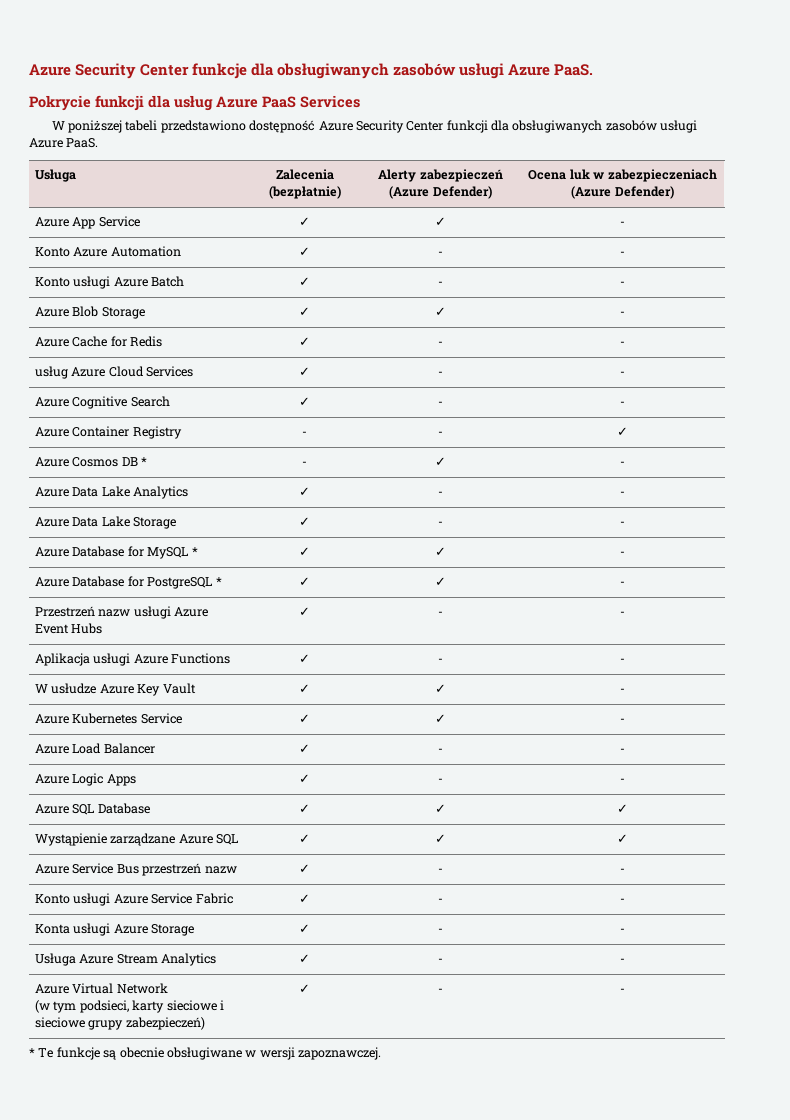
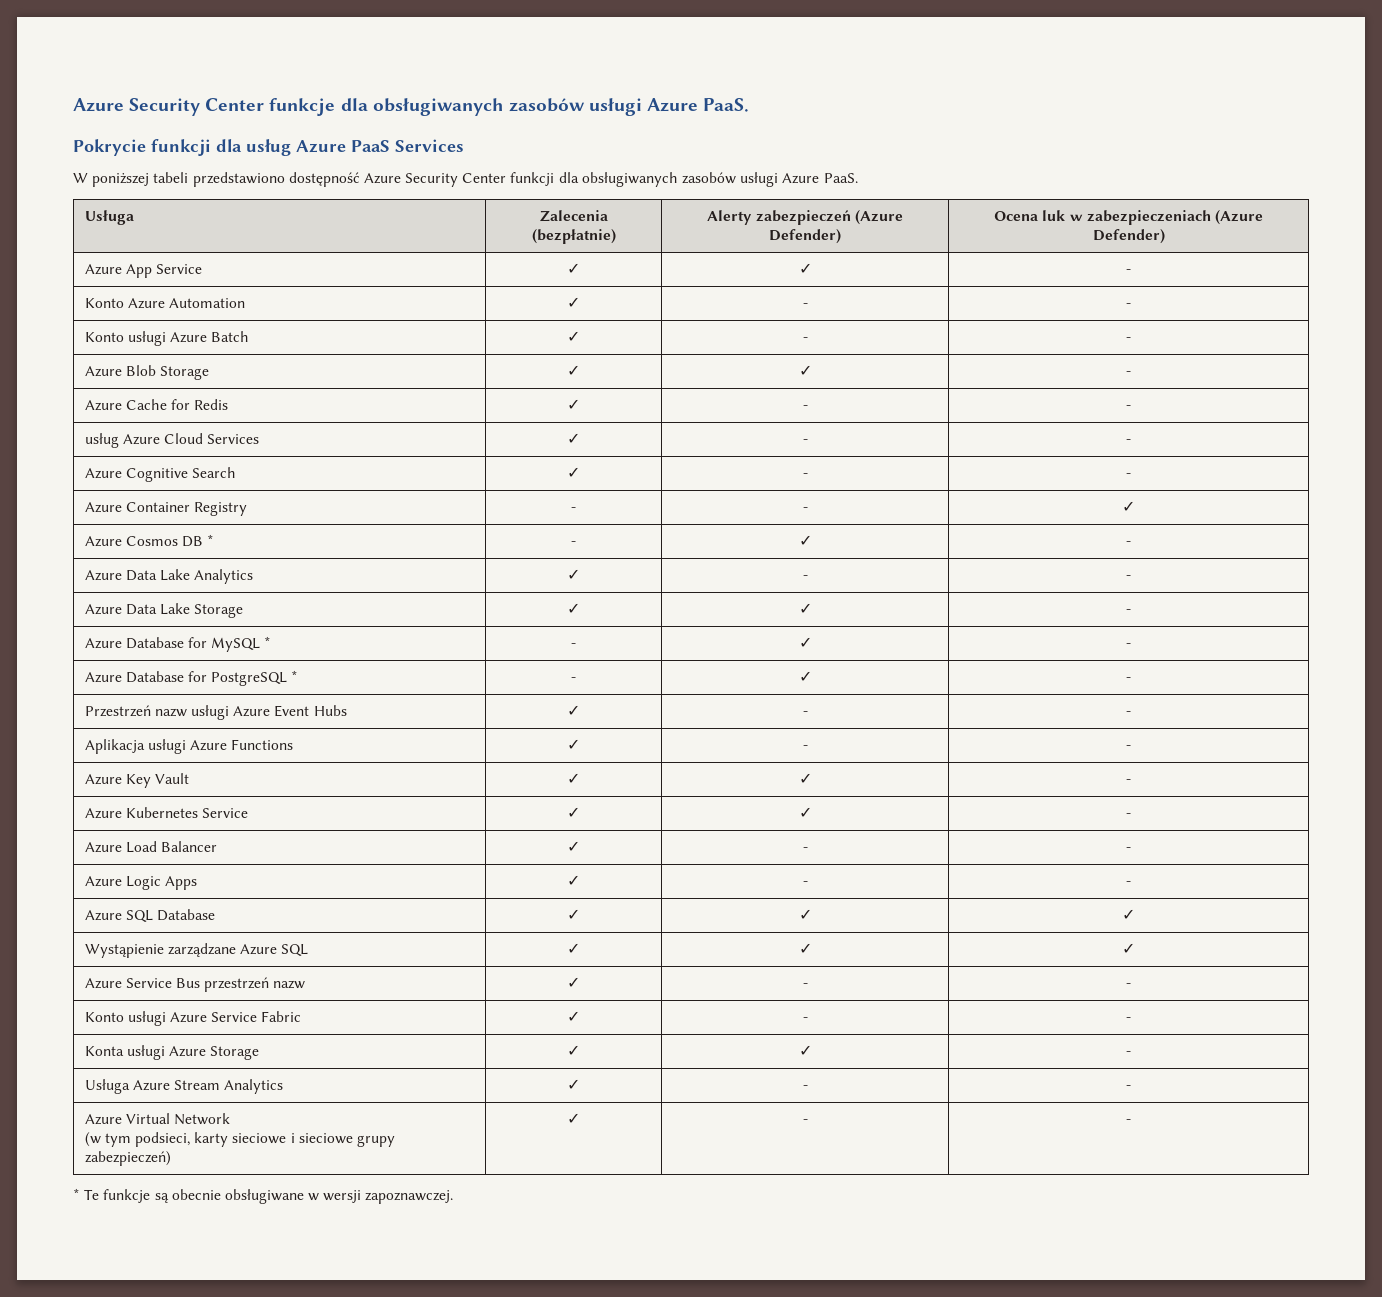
[438,521,443,526] - -> [798,603,812,614] ✓
[299,547,310,556] ✓ -> [571,643,576,648] -
[299,577,310,586] ✓ -> [571,677,576,682] -
[35,683,97,694] W usłudze -> (1131, 747) none
[438,928,443,933] - -> [798,1045,812,1056] ✓

